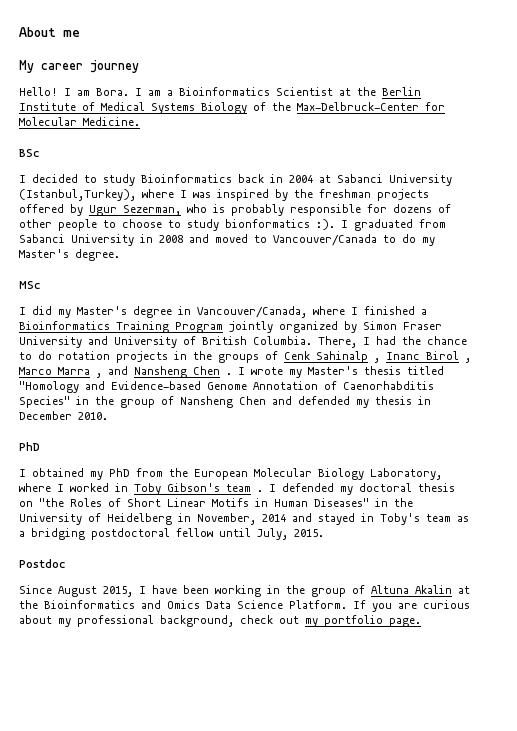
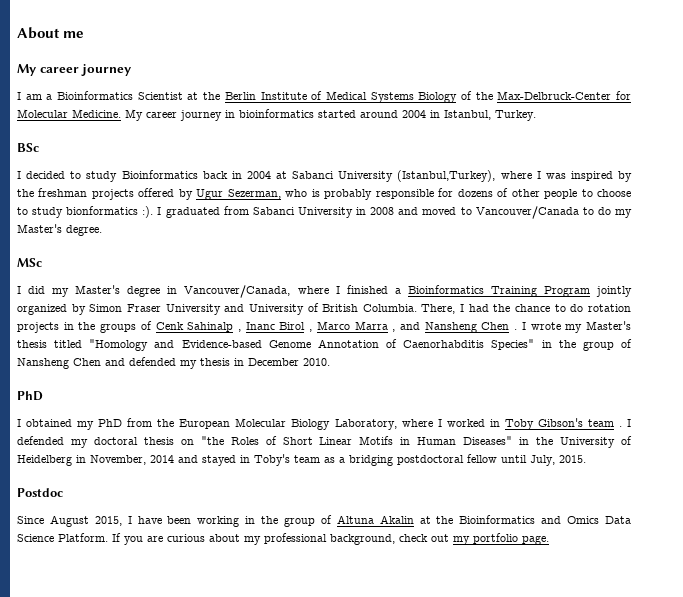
[19,87,129,96] Hello! I am Bora. -> (132, 70) none
(140, 121) none -> [125,109,536,121] My career journey in bioinformatics started around 2004 in Istanbul, Turkey.

